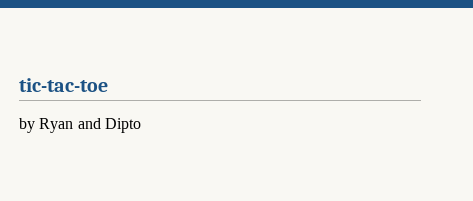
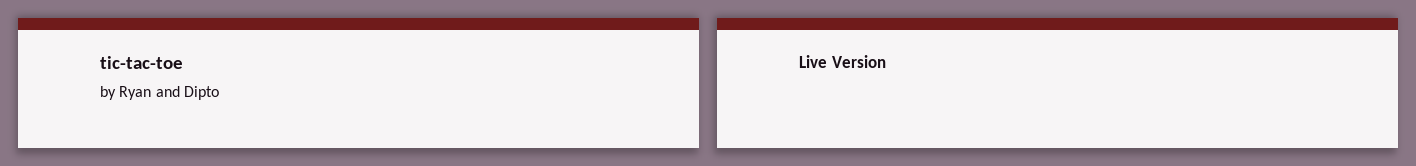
(141, 125) none -> [799,55,886,68] // Live Version

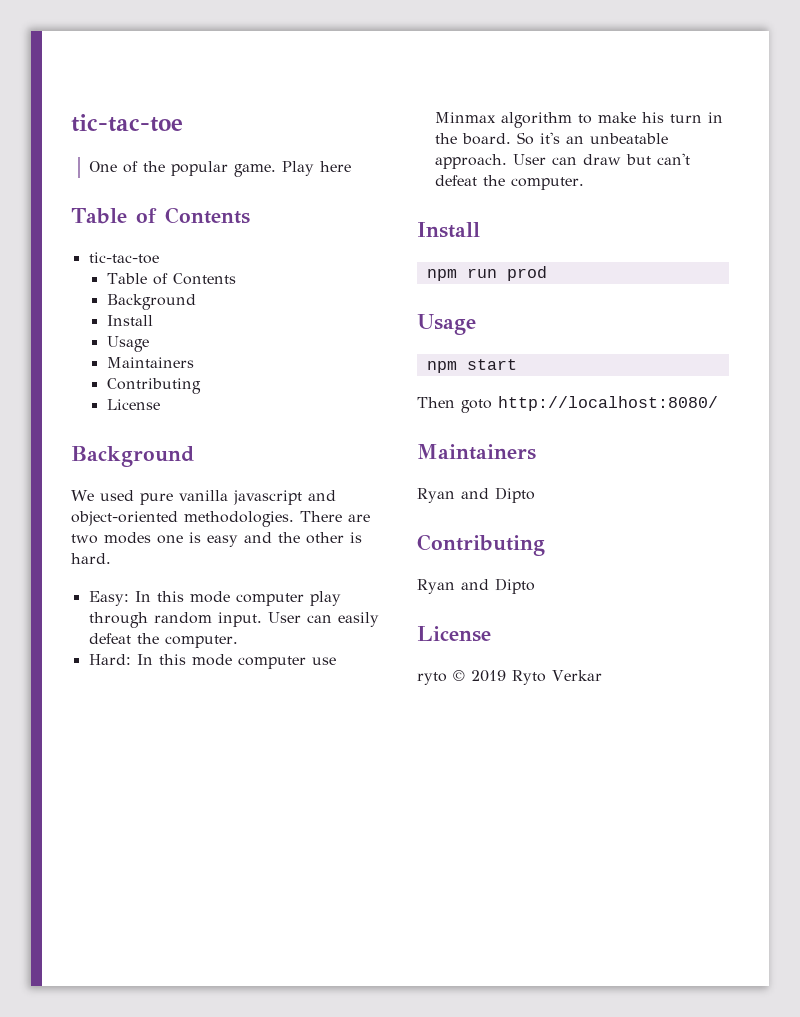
[100,56,183,69] [100,86,219,100] [799,55,886,68] tic-tac-toe // by Ryan and Dipto // Live Version -> [71,114,183,132] [89,161,352,177] [71,207,250,224] [88,252,159,264] [106,273,236,285] [106,294,196,310] [106,315,153,326] [106,336,149,352] [106,357,194,368] [106,378,201,394] [106,399,160,410] [71,446,194,467] [71,490,336,505] [71,511,370,527] [71,532,362,547] [71,553,111,564] [88,591,341,606] [88,612,379,628] [88,633,238,648] [88,654,336,669] [434,112,723,128] [434,132,668,145] [434,153,690,169] [434,175,584,190] [417,222,480,238] [426,266,547,281] [417,314,476,335] [426,359,517,373] [417,396,718,413] [417,444,536,460] [417,487,535,503] [417,534,545,556] [417,578,535,594] [417,626,491,642] [417,670,602,685] tic-tac-toe // One of the popular game. Play here // Table of Contents // tic-tac-toe // Table of Contents // Background // Install // Usage // Maintainers // Contributing // License // Background // We used pure vanilla javascript and object-oriented methodologies. There are two modes one is easy and the other is hard. // Easy: In this mode computer play through random input. User can easily defeat the computer. // Hard: In this mode computer use Minmax algorithm to make his turn in the board. So it's an unbeatable approach. User can draw but can't defeat the computer. // Install // npm run prod // Usage // npm start // Then goto http://localhost:8080/ // Maintainers // Ryan and Dipto // Contributing // Ryan and Dipto // License // ryto © 2019 Ryto Verkar

